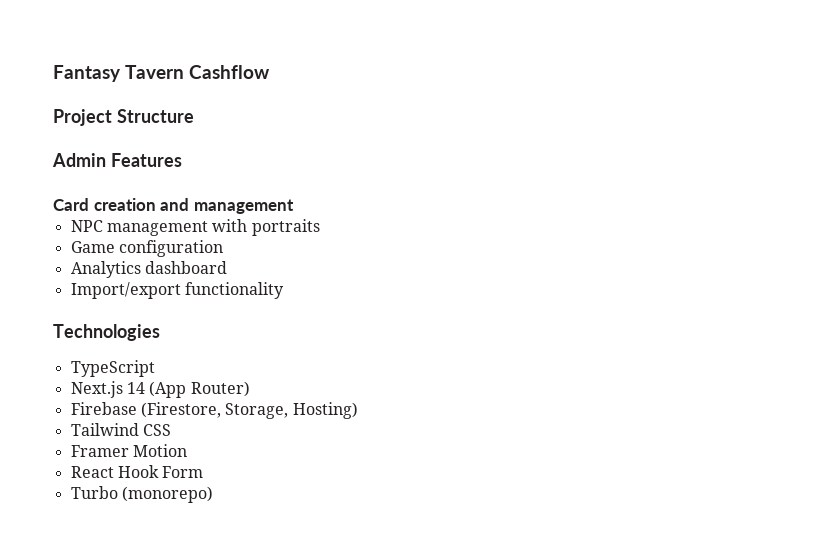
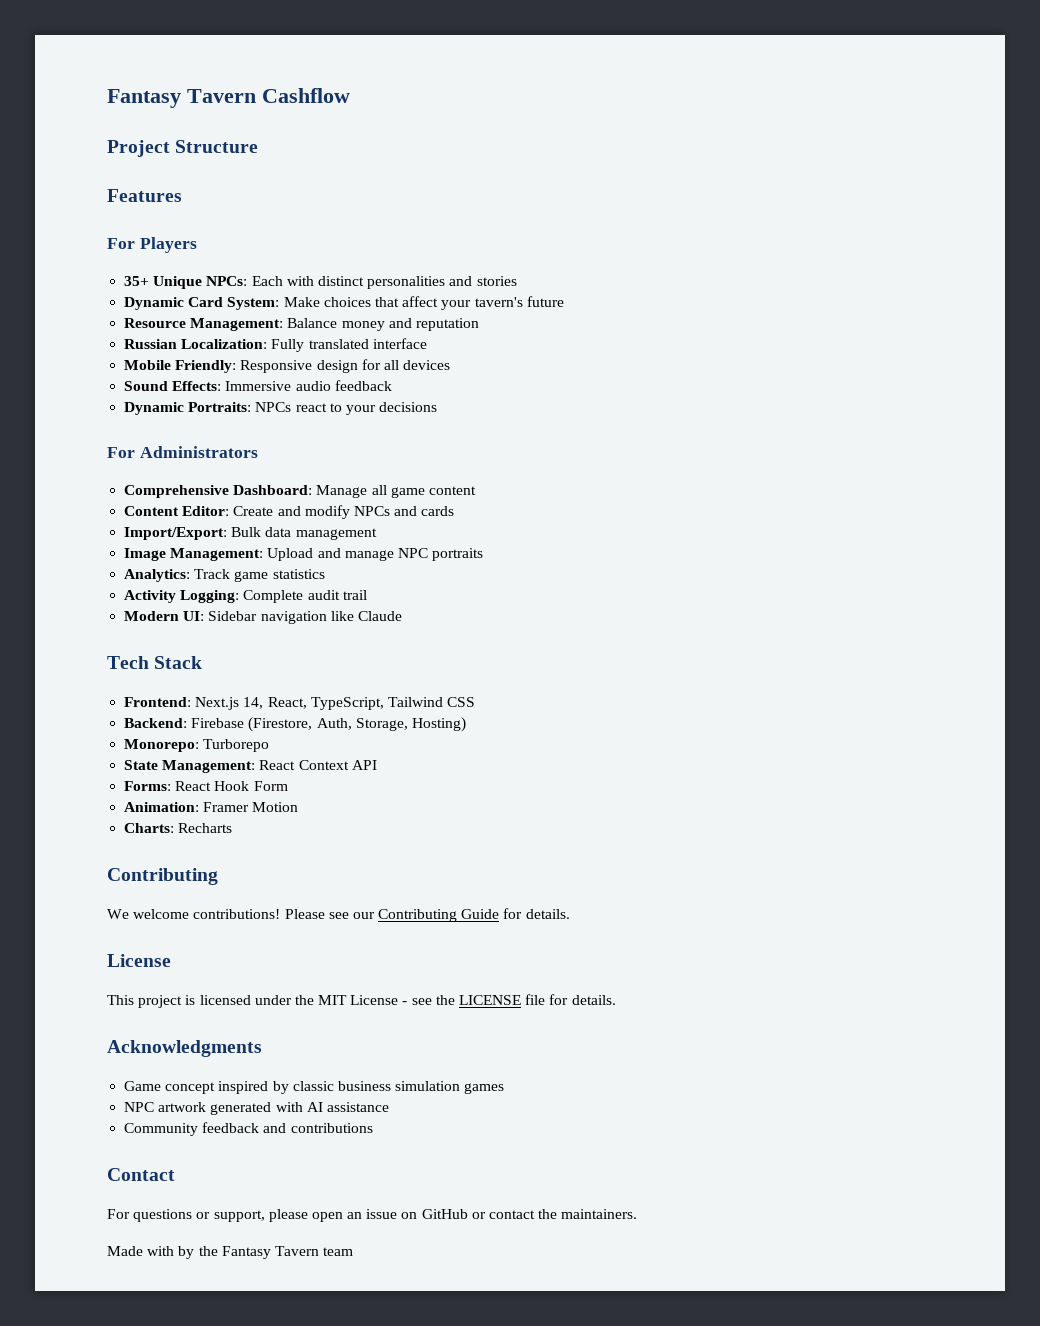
[52,153,106,167] Admin -> (259, 146) none
[53,198,294,214] [70,219,320,236] [70,240,223,257] [70,261,227,278] [70,282,284,299] [53,324,160,341] [70,360,155,377] [70,381,250,398] Card creation and management // NPC management with portraits // Game configuration // Analytics dashboard // Import/export functionality // Technologies // TypeScript // Next.js 14 (App Router) // -> [107,237,197,253] [124,276,517,289] [124,296,564,310] [124,318,479,331] [124,338,427,352] [124,359,451,373] [124,380,392,391] [124,402,438,415] [107,446,258,458] [124,485,476,498] [124,505,455,519] [124,527,377,540] [124,548,484,561] [124,569,325,582] [124,590,367,603] [124,611,402,624] [107,656,203,669] [124,697,476,710] [124,718,188,728] For Players // 35+ Unique NPCs: Each with distinct personalities and stories // Dynamic Card System: Make choices that affect your tavern's future // Resource Management: Balance money and reputation // Russian Localization: Fully translated interface // Mobile Friendly: Responsive design for all devices // Sound Effects: Immersive audio feedback // Dynamic Portraits: NPCs react to your decisions // For Administrators // Comprehensive Dashboard: Manage all game content // Content Editor: Create and modify NPCs and cards // Import/Export: Bulk data management // Image Management: Upload and manage NPC portraits // Analytics: Track game statistics // Activity Logging: Complete audit trail // Modern UI: Sidebar navigation like Claude // Tech Stack // Frontend: Next.js 14, React, TypeScript, Tailwind CSS // Backend:
(221, 410) none -> [316,718,352,730] Auth,
[70,423,171,436] [70,444,187,457] [70,465,204,478] [70,486,213,503] Tailwind CSS // Framer Motion // React Hook Form // Turbo (monorepo) -> [124,739,270,752] [124,760,377,773] [124,781,288,791] [124,802,299,812] [124,823,233,833] [107,868,218,885] [107,908,570,922] [107,954,171,967] [107,994,616,1008] [107,1040,262,1057] [124,1081,505,1094] [124,1102,389,1115] [124,1122,373,1136] [107,1168,175,1181] [107,1209,638,1222] [107,1246,354,1259] Monorepo: Turborepo // State Management: React Context API // Forms: React Hook Form // Animation: Framer Motion // Charts: Recharts // Contributing // We welcome contributions! Please see our Contributing Guide for details. // License // This project is licensed under the MIT License - see the LICENSE file for details. // Acknowledgments // Game concept inspired by classic business simulation games // NPC artwork generated with AI assistance // Community feedback and contributions // Contact // For questions or support, please open an issue on GitHub or contact the maintainers. // Made with by the Fantasy Tavern team

